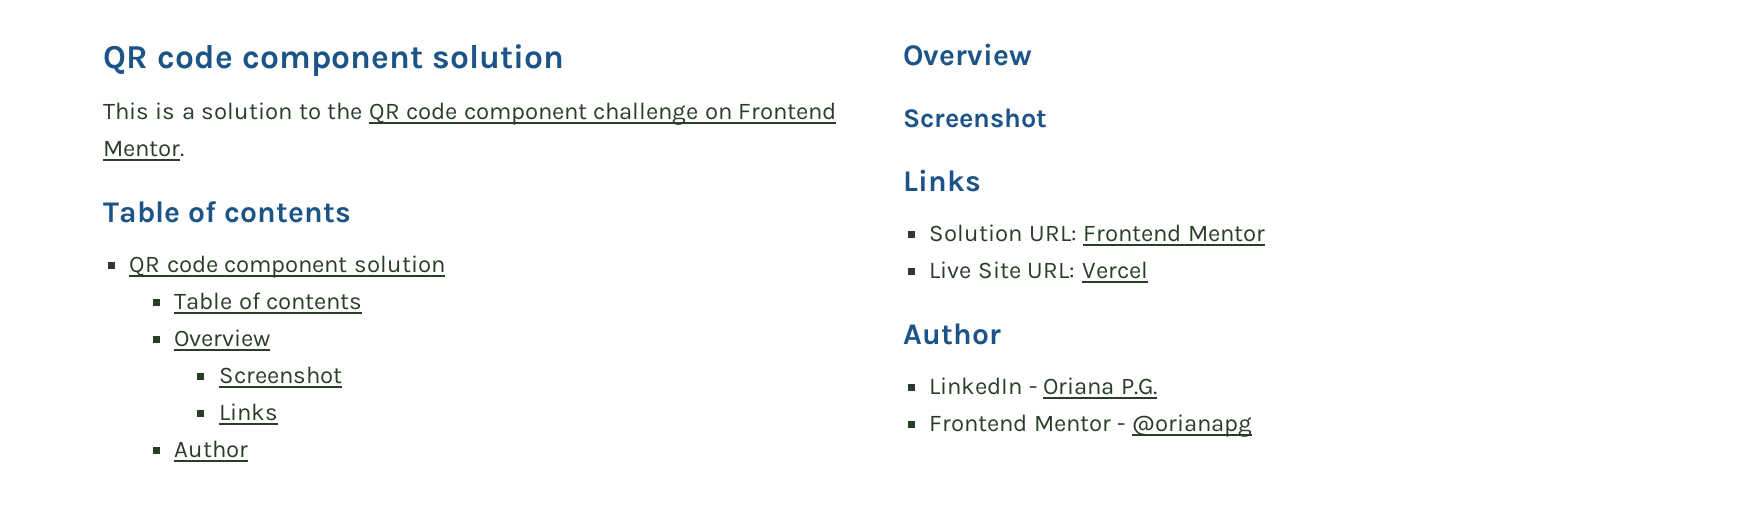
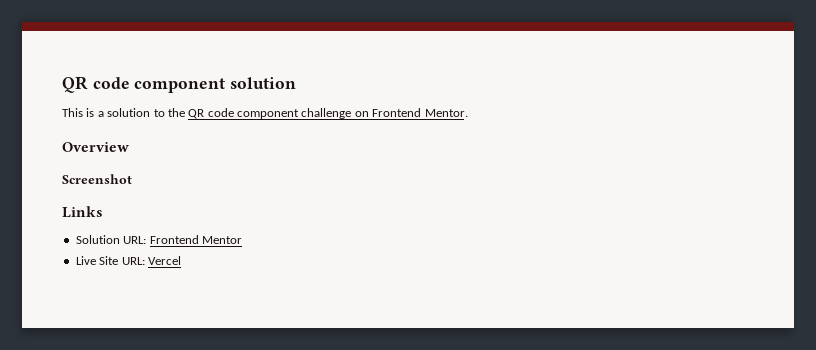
[103,201,352,223] [129,255,445,278] [174,292,363,310] [174,329,271,347] [218,366,342,384] [218,403,278,421] [174,440,249,458] // Table of contents // QR code component solution // Table of contents // Overview // Screenshot // Links // Author -> (468, 113) none
[903,323,1001,345] [929,377,1157,395] [929,414,1252,437] // Author // LinkedIn - Oriana P.G. // Frontend Mentor - @orianapg -> (181, 260) none

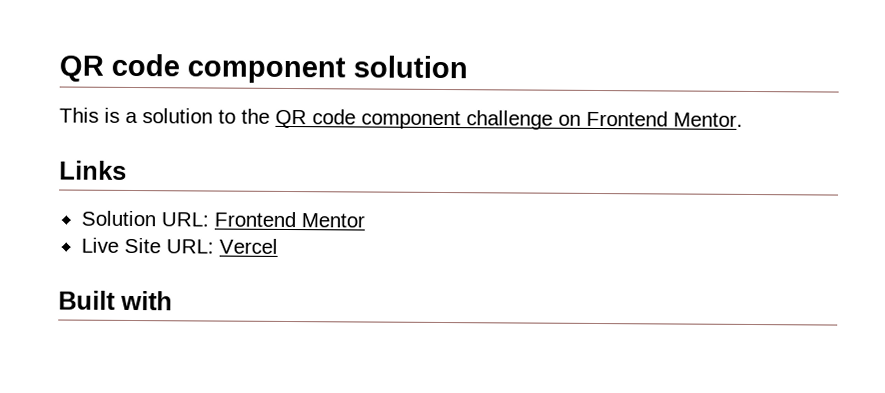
[62,142,129,152] [62,174,132,184] // Overview // Screenshot -> (743, 119) none
(181, 260) none -> [58,290,173,311] // Built with

